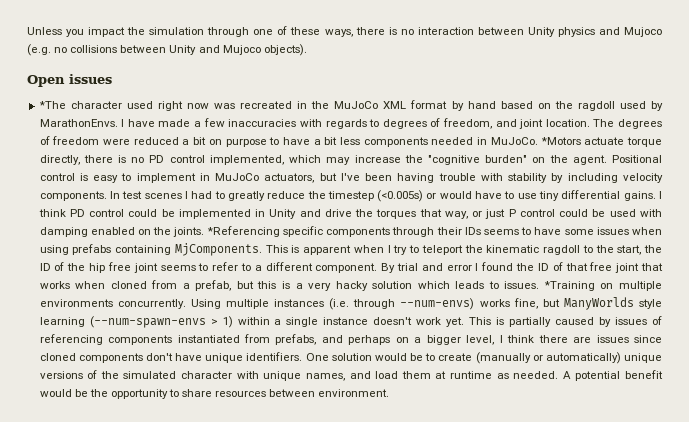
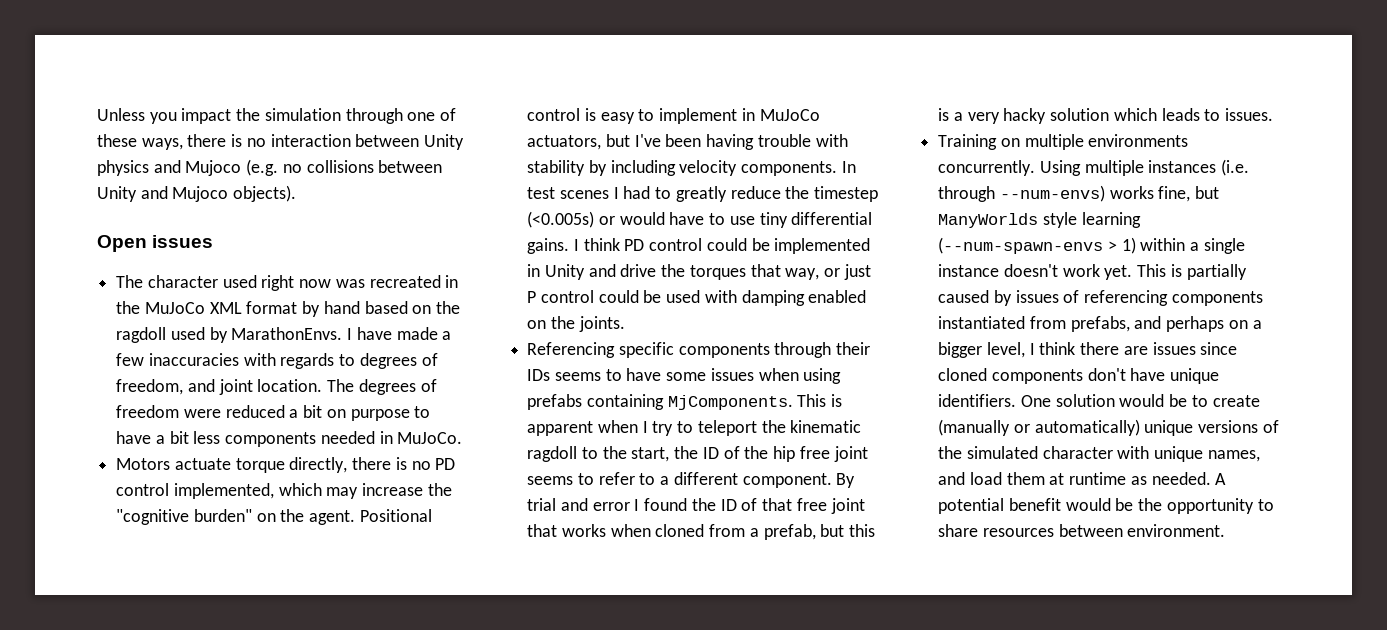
[38,101,66,109] *The -> [116,275,144,288] The
[540,137,581,145] *Motors -> [116,458,171,470] // Motors
[206,226,280,237] *Referencing -> [527,342,616,358] // Referencing
[543,281,595,291] *Training -> [938,134,998,150] // Training

